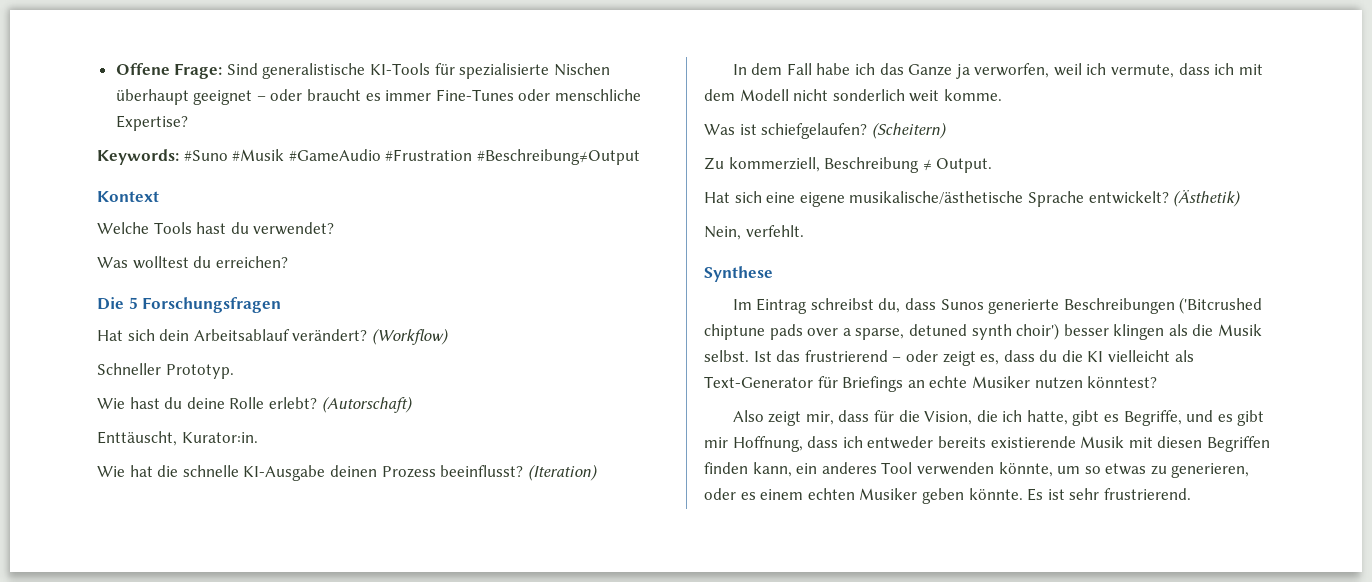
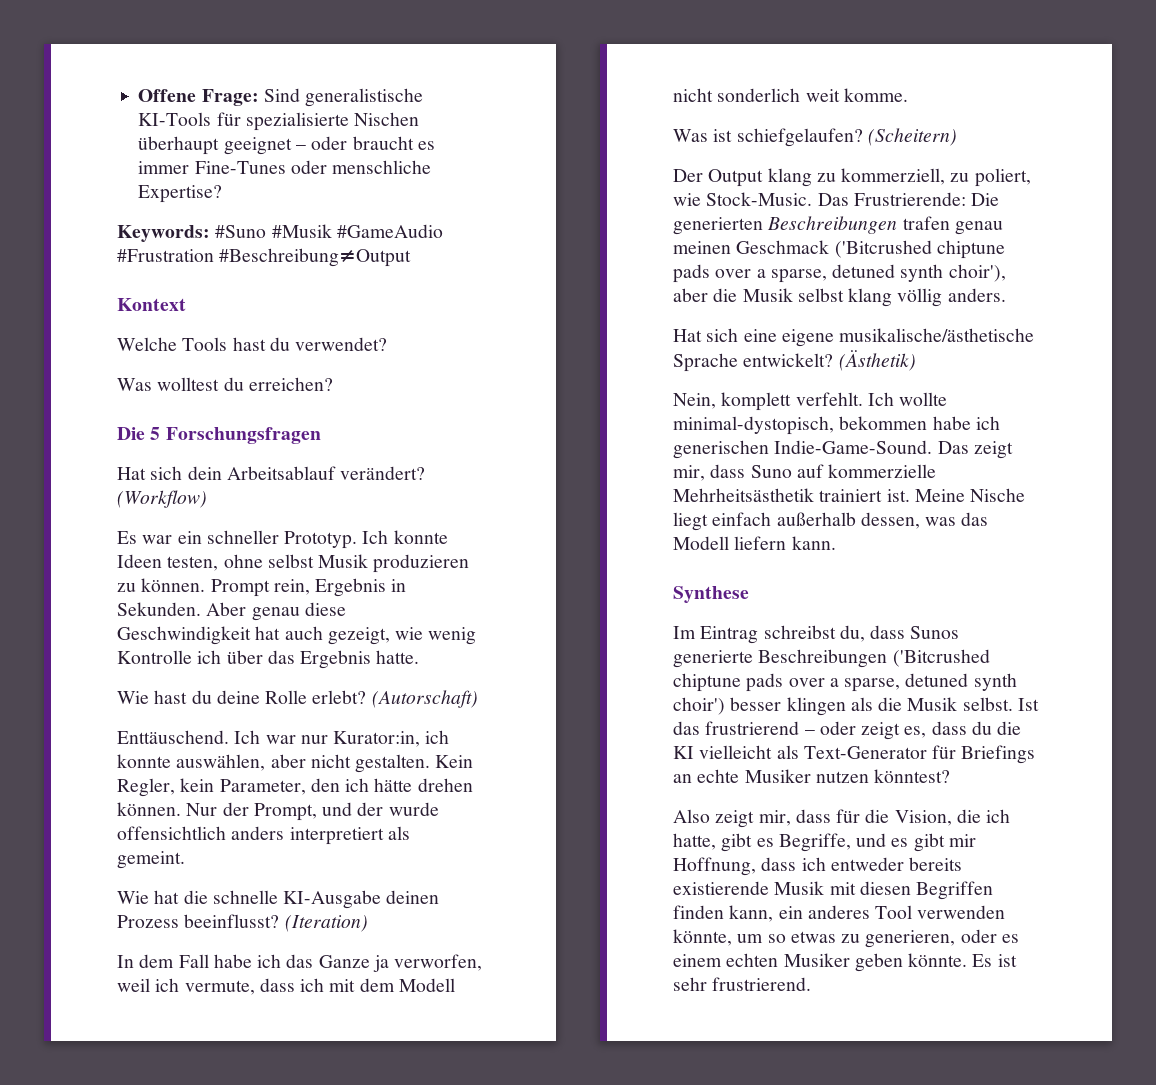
[97,363,234,379] Schneller Prototyp. -> [117,530,448,549] [117,554,470,573] [117,578,407,597] [117,602,346,621] [117,626,477,645] [117,650,420,669] Es war ein schneller Prototyp. Ich konnte Ideen testen, ohne selbst Musik produzieren zu können. Prompt rein, Ergebnis in Sekunden. Aber genau diese Geschwindigkeit hat auch gezeigt, wie wenig Kontrolle ich über das Ergebnis hatte.
[97,431,258,446] Enttäuscht, Kurator:in. -> [117,730,450,747] [117,754,474,773] [117,778,473,797] [117,802,439,821] [117,826,410,845] [117,851,185,869] Enttäuschend. Ich war nur Kurator:in, ich konnte auswählen, aber nicht gestalten. Kein Regler, kein Parameter, den ich hätte drehen können. Nur der Prompt, und der wurde offensichtlich anders interpretiert als gemeint.
[704,157,993,173] Zu kommerziell, Beschreibung ≠ Output. -> [673,168,1031,187] [673,192,1000,206] [673,216,1003,235] [673,240,1005,259] [673,264,1006,283] [673,288,1006,307] Der Output klang zu kommerziell, zu poliert, wie Stock-Music. Das Frustrierende: Die generierten Beschreibungen trafen genau meinen Geschmack ('Bitcrushed chiptune pads over a sparse, detuned synth choir'), aber die Musik selbst klang völlig anders.
(741, 233) none -> [721,392,792,411] komplett
(804, 231) none -> [867,392,948,406] [673,416,1000,435] [673,440,1013,459] [673,464,937,481] [673,488,1026,502] [673,512,989,531] [673,536,836,550] Ich wollte minimal-dystopisch, bekommen habe ich generischen Indie-Game-Sound. Das zeigt mir, dass Suno auf kommerzielle Mehrheitsästhetik trainiert ist. Meine Nische liegt einfach außerhalb dessen, was das Modell liefern kann.

